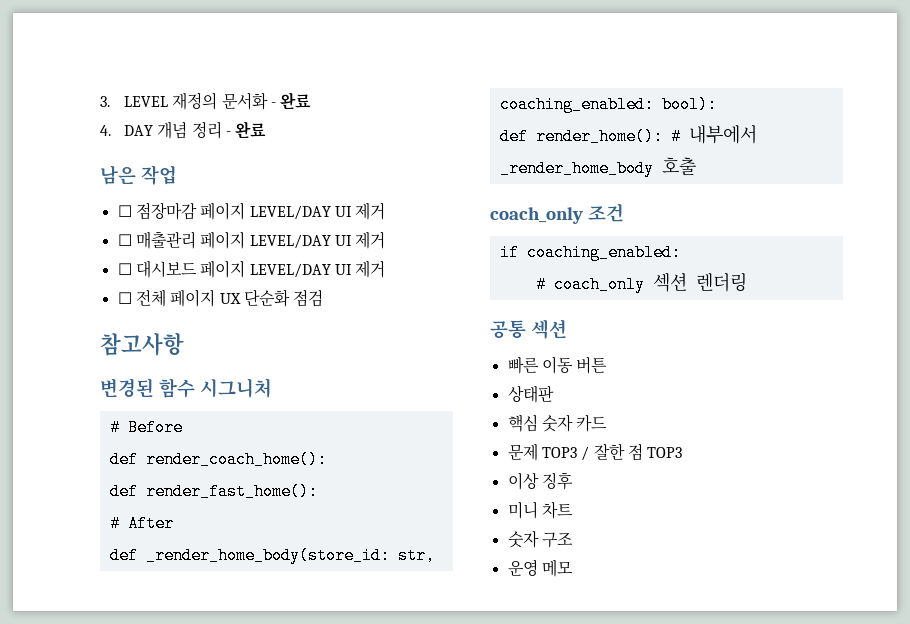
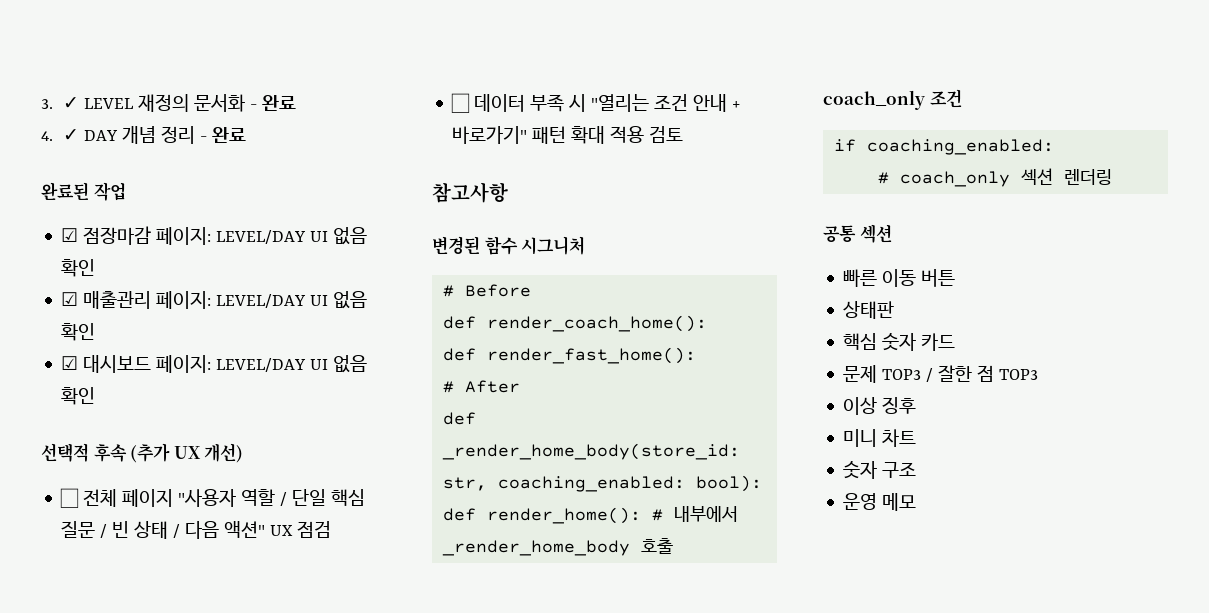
(110, 101) none -> [63,97,80,109] ✓
(111, 130) none -> [63,129,80,141] ✓
[100,165,136,185] 남은 -> [41,182,89,200] 완료된
[117,202,386,220] [117,231,386,249] [117,260,386,278] [117,289,324,307] ☐ 점장마감 페이지 LEVEL/DAY UI 제거 // ☐ 매출관리 페이지 LEVEL/DAY UI 제거 // ☐ 대시보드 페이지 LEVEL/DAY UI 제거 // ☐ 전체 페이지 UX 단순화 점검 -> [61,226,368,245] [61,259,96,277] [61,291,368,309] [61,323,96,341] [61,355,368,373] [61,387,96,405] [41,443,244,463] [60,488,366,508] [61,521,332,539] [451,93,741,113] [452,126,684,144] ☑ 점장마감 페이지: LEVEL/DAY UI 없음 확인 // ☑ 매출관리 페이지: LEVEL/DAY UI 없음 확인 // ☑ 대시보드 페이지: LEVEL/DAY UI 없음 확인 // 선택적 후속 (추가 UX 개선) // ☐ 전체 페이지 "사용자 역할 / 단일 핵심 질문 / 빈 상태 / 다음 액션" UX 점검 // ☐ 데이터 부족 시 "열리는 조건 안내 + 바로가기" 패턴 확대 적용 검토

